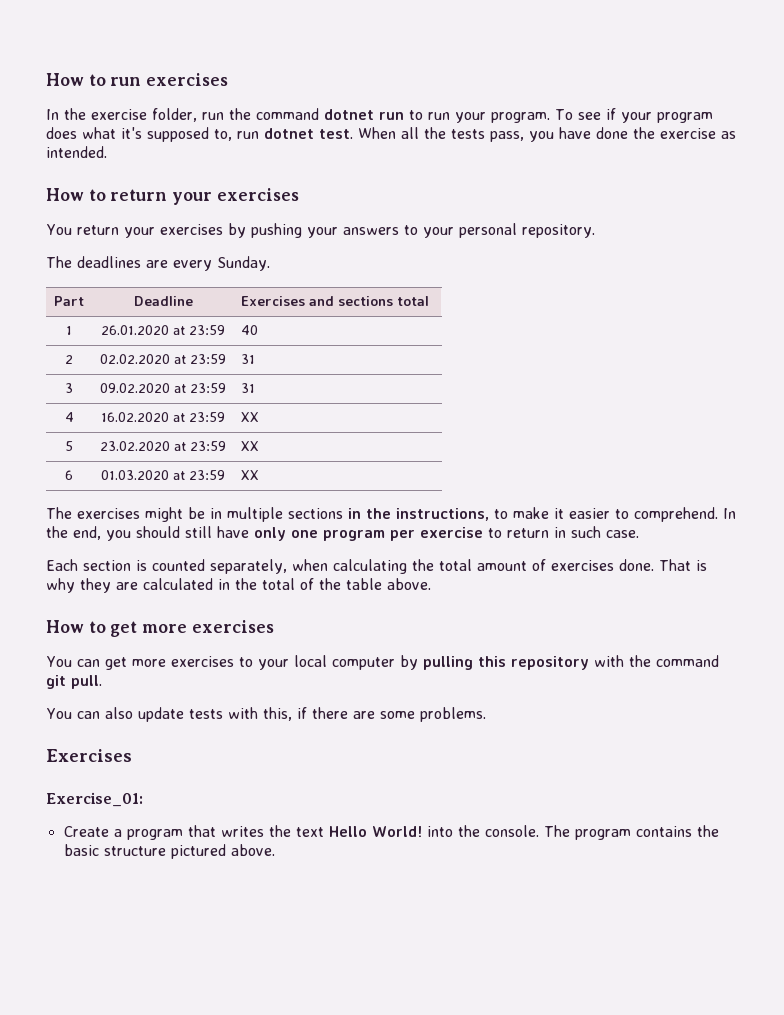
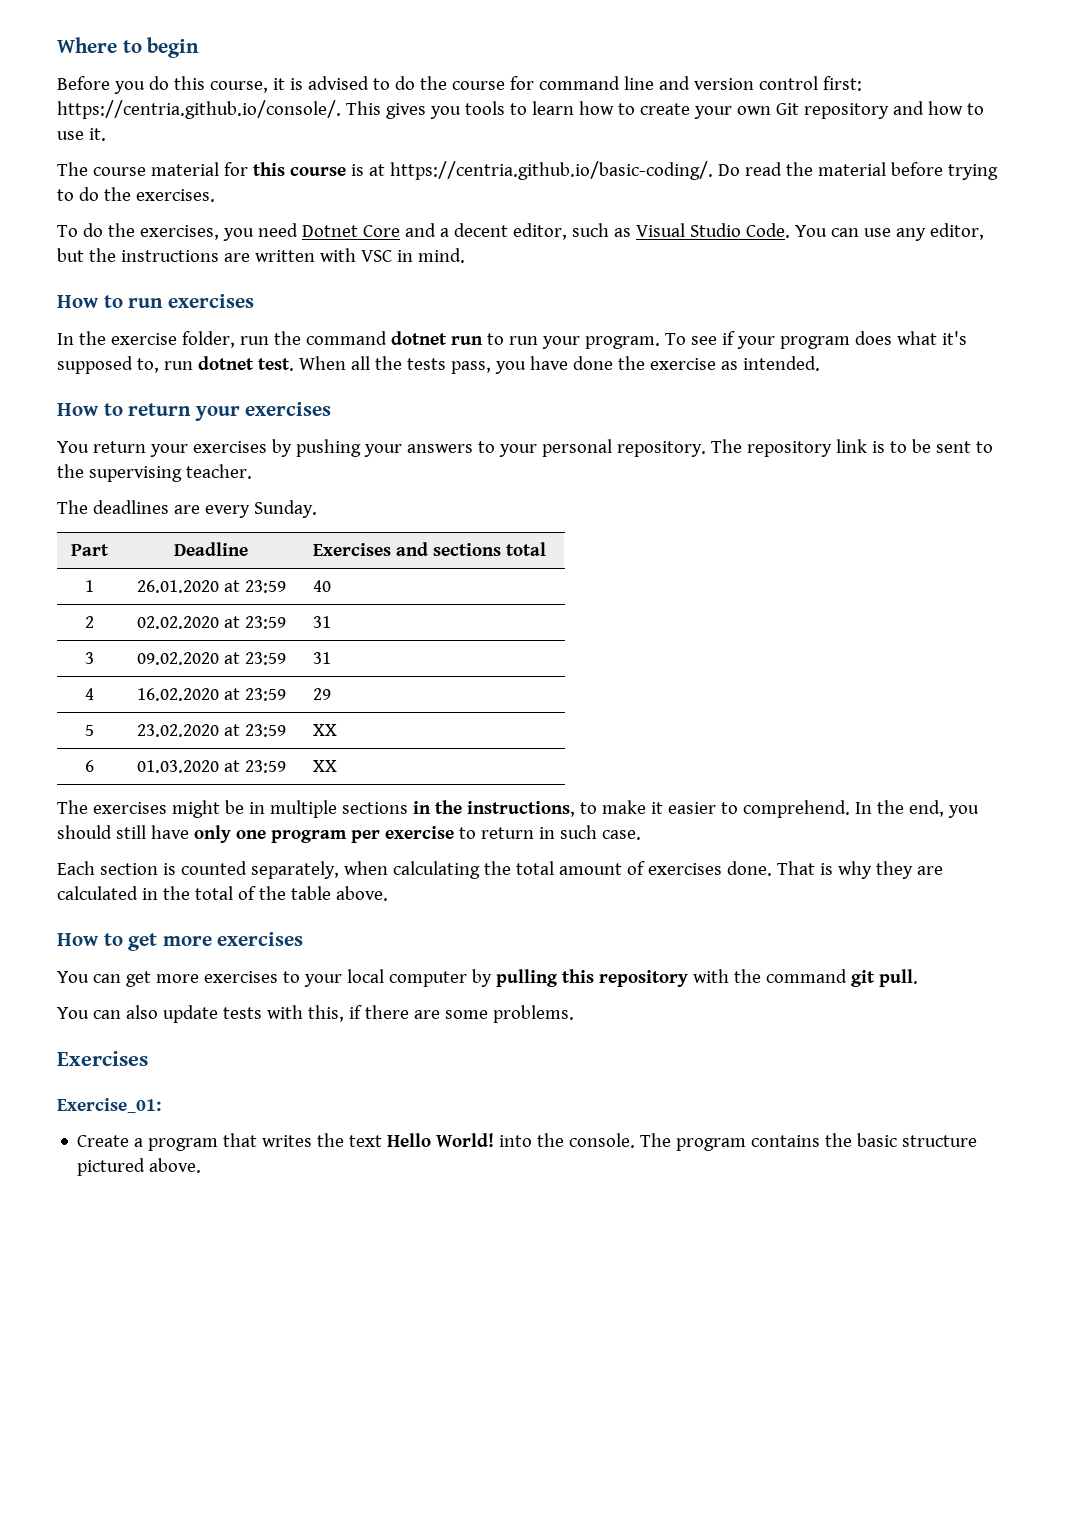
(46, 79) none -> [57,37,200,58] [57,76,862,94] [57,100,984,119] [57,128,106,141] [57,161,998,180] [57,187,215,202] [57,223,984,241] [57,248,465,263] Where to begin // Before you do this course, it is advised to do the course for command line and version control first: https://centria.github.io/console/. This gives you tools to learn how to create your own Git repository and how to use it. // The course material for this course is at https://centria.github.io/basic-coding/. Do read the material before trying to do the exercises. // To do the exercises, you need Dotnet Core and a decent editor, such as Visual Studio Code. You can use any editor, but the instructions are written with VSC in mind. //
(595, 231) none -> [710,439,993,457] [57,464,252,482] The repository link is to be sent to the supervising teacher.
[241,412,260,422] XX -> [313,688,332,700] 29

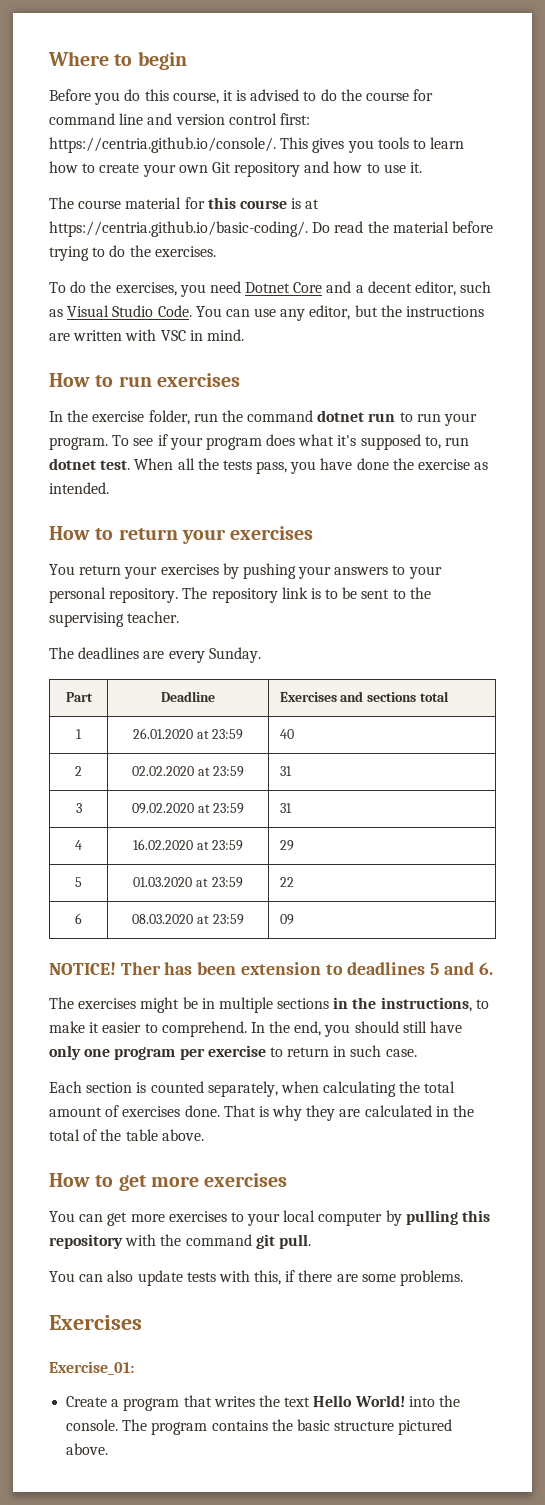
[136,724,286,737] [313,724,338,736] [85,760,94,772] [136,760,286,773] [313,760,338,772] 23.02.2020 at 23:59 | XX // 6 | 01.03.2020 at 23:59 | XX -> [133,877,243,888] [279,877,294,887] [75,913,82,924] [132,914,244,925] [279,914,294,925] [49,962,493,975] 01.03.2020 at 23:59 | 22 // 6 | 08.03.2020 at 23:59 | 09 // NOTICE! Ther has been extension to deadlines 5 and 6.

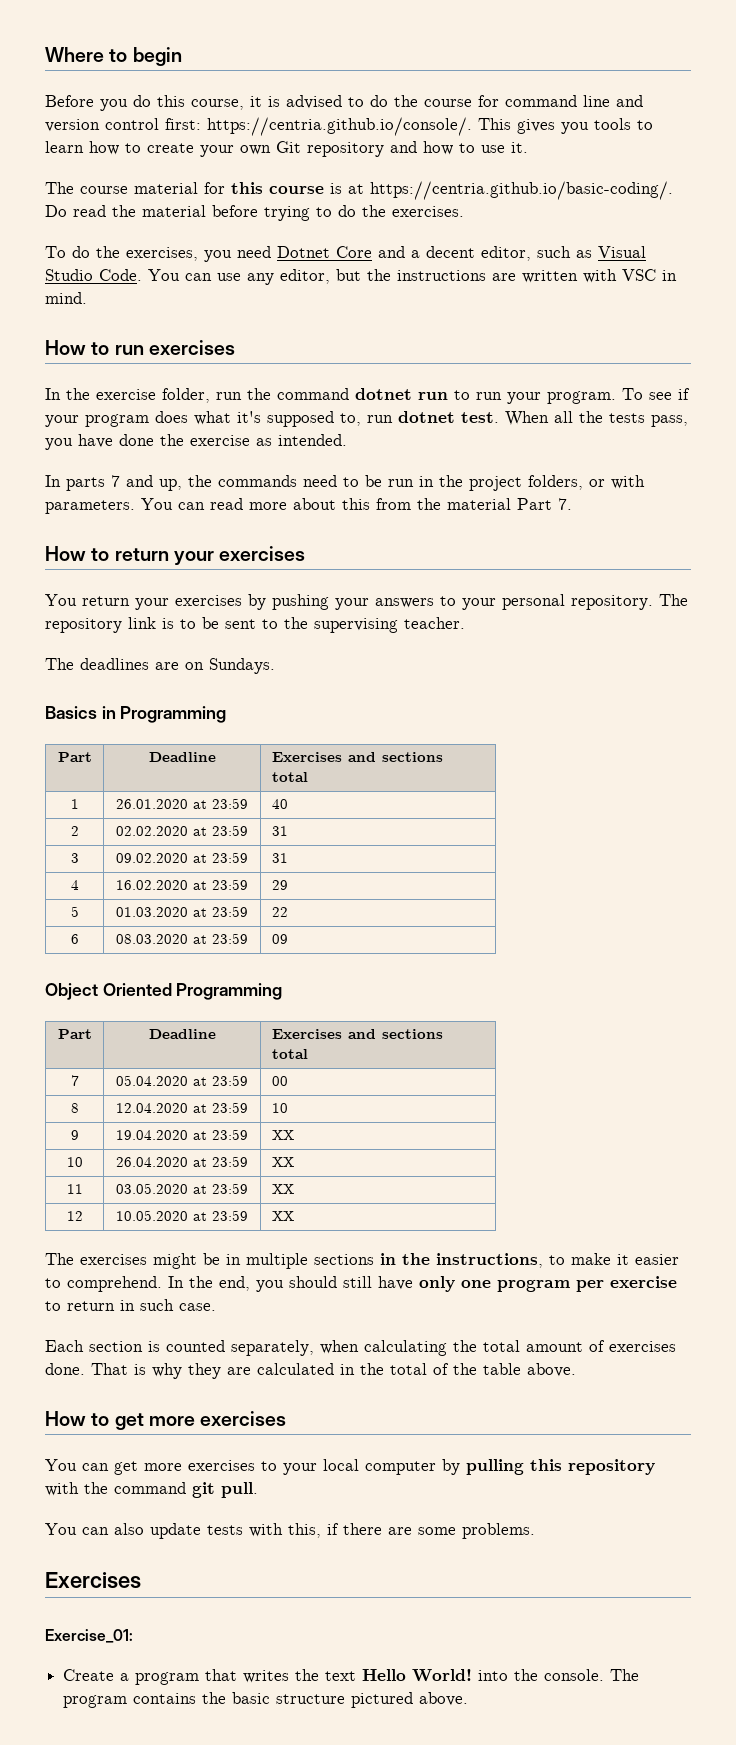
(109, 488) none -> [45,475,645,491] [45,498,572,514] // In parts 7 and up, the commands need to be run in the project folders, or with parameters. You can read more about this from the material Part 7.
[168,647,261,663] every Sunday. -> [185,658,275,674] [45,706,227,723] on Sundays. // Basics in Programming
[49,962,493,975] NOTICE! Ther has been extension to deadlines 5 and 6. -> [45,983,283,1000] [57,1029,92,1039] [148,1029,216,1039] [271,1029,443,1039] [271,1049,308,1059] [70,1075,79,1086] [116,1075,248,1086] [271,1076,288,1086] [70,1103,79,1113] [116,1102,248,1113] [271,1103,288,1113] [70,1130,79,1140] [116,1129,248,1140] [271,1130,294,1140] [66,1157,83,1167] [116,1156,248,1167] [271,1157,294,1167] [66,1184,83,1194] [116,1183,248,1194] [271,1184,294,1194] [66,1211,83,1221] [116,1210,248,1221] [271,1211,294,1221] Object Oriented Programming // Part | Deadline | Exercises and sections total // 7 | 05.04.2020 at 23:59 | 00 // 8 | 12.04.2020 at 23:59 | 10 // 9 | 19.04.2020 at 23:59 | XX // 10 | 26.04.2020 at 23:59 | XX // 11 | 03.05.2020 at 23:59 | XX // 12 | 10.05.2020 at 23:59 | XX

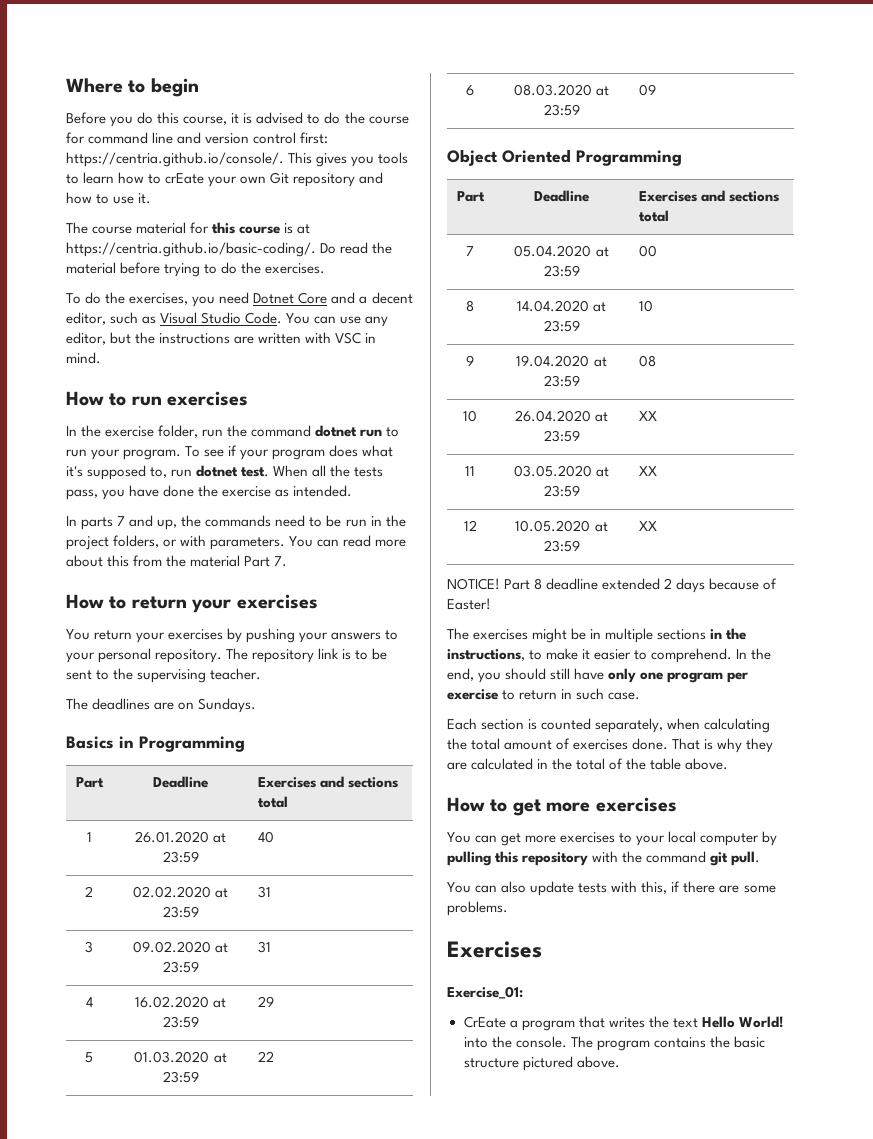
[147,143,194,153] create -> [165,173,205,184] crEate
[116,1103,188,1113] 12.04.2020 -> [516,300,589,312] 14.04.2020
[271,1130,294,1140] XX -> [638,355,656,367] 08
(294, 1216) none -> [447,578,778,593] [447,598,491,610] // NOTICE! Part 8 deadline extended 2 days because of Easter!
[63,1669,115,1681] Create -> [463,1016,506,1028] CrEate

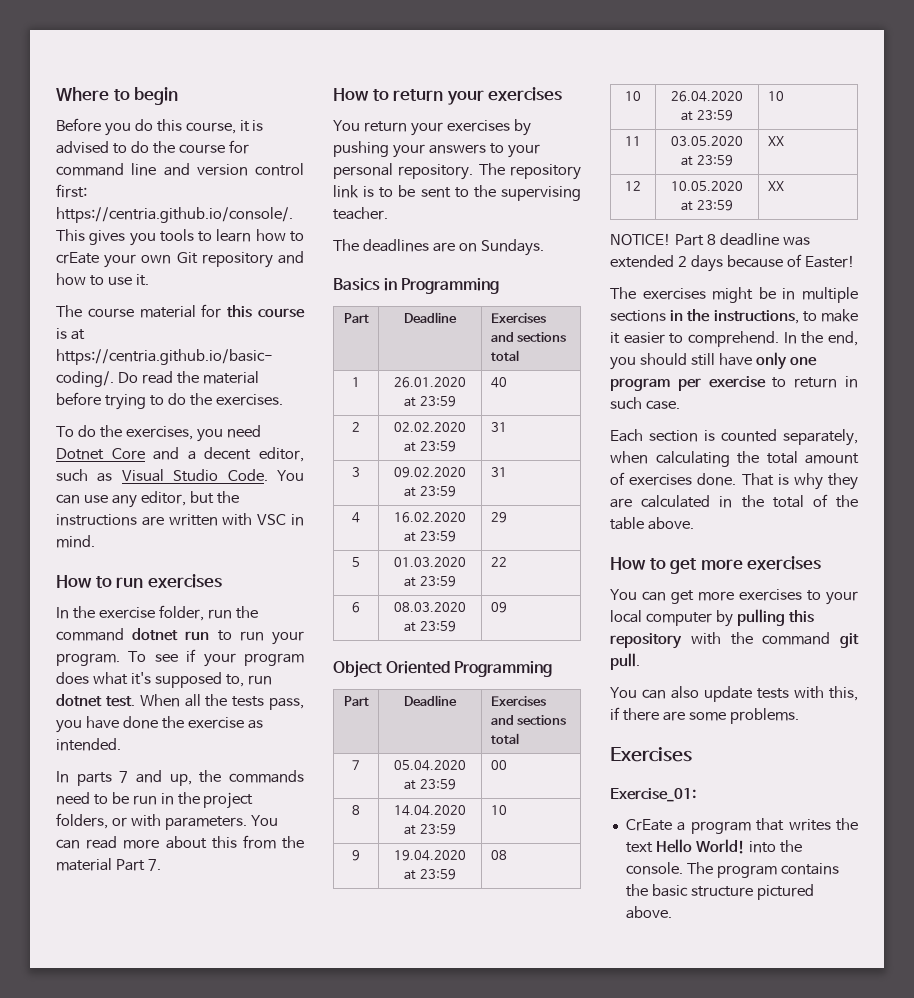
[638,411,657,421] XX -> [767,91,784,101] 10
(599, 584) none -> [782,237,810,246] was

